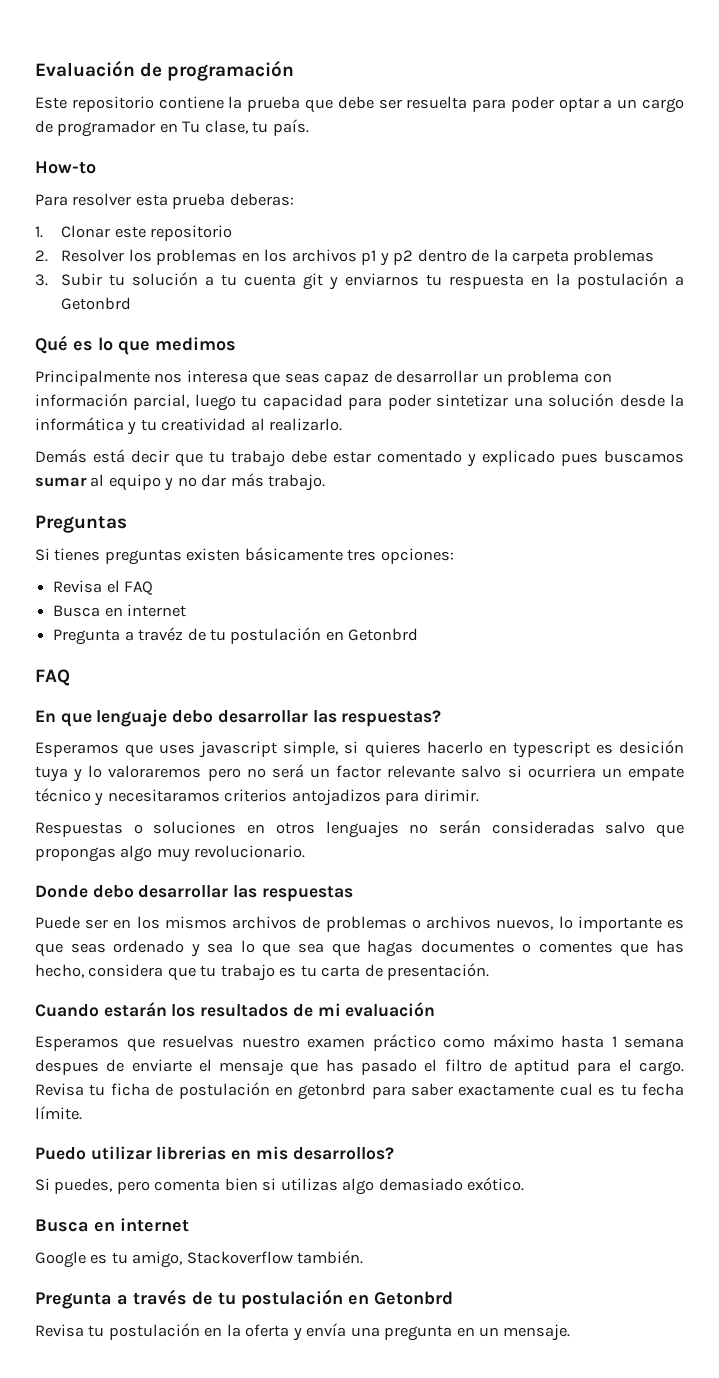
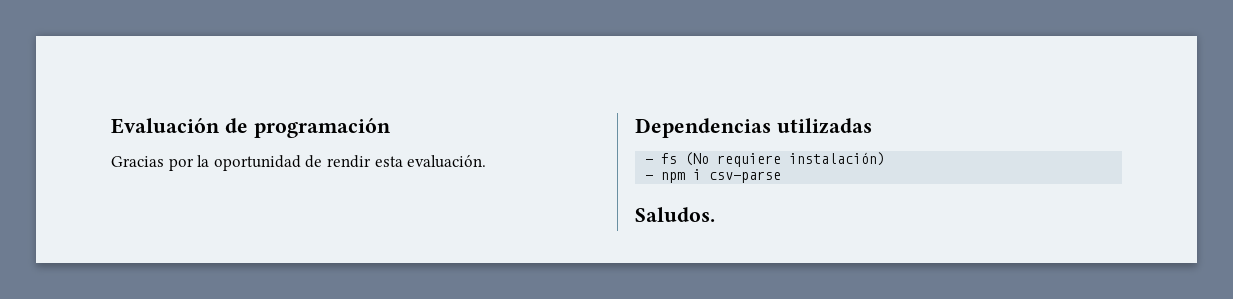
[35,96,685,113] [35,119,309,137] [35,161,96,174] [35,193,294,209] [35,225,233,241] [35,249,655,266] [35,272,684,290] [61,297,132,310] [35,335,236,355] [35,370,612,387] [35,393,685,411] [35,417,343,435] [35,449,684,467] [35,473,326,491] [35,515,127,533] [35,547,454,565] [53,580,154,595] [53,604,187,617] [53,627,419,645] [35,669,70,686] [35,709,442,727] [35,740,684,758] [35,764,684,782] [35,788,479,806] [35,820,685,838] [35,845,306,862] [35,885,353,902] [35,916,685,932] [35,940,684,957] [35,963,490,981] [35,1002,436,1017] [35,1034,684,1052] [35,1059,685,1076] [35,1082,684,1100] [35,1106,82,1120] [35,1146,394,1160] [35,1177,525,1195] [35,1218,189,1232] [35,1250,364,1268] [35,1289,453,1309] [35,1323,571,1341] Este repositorio contiene la prueba que debe ser resuelta para poder optar a un cargo de programador en Tu clase, tu país. // How-to // Para resolver esta prueba deberas: // 1. Clonar este repositorio // 2. Resolver los problemas en los archivos p1 y p2 dentro de la carpeta problemas // 3. Subir tu solución a tu cuenta git y enviarnos tu respuesta en la postulación a Getonbrd // Qué es lo que medimos // Principalmente nos interesa que seas capaz de desarrollar un problema con información parcial, luego tu capacidad para poder sintetizar una solución desde la informática y tu creatividad al realizarlo. // Demás está decir que tu trabajo debe estar comentado y explicado pues buscamos sumar al equipo y no dar más trabajo. // Preguntas // Si tienes preguntas existen básicamente tres opciones: // Revisa el FAQ // Busca en internet // Pregunta a travéz de tu postulación en Getonbrd // FAQ // En que lenguaje debo desarrollar las respuestas? // Esperamos que uses javascript simple, si quieres hacerlo en typescript es desición tuya y lo valoraremos pero no será un factor relevante salvo si ocurriera un empate técnico y necesitaramos criterios antojadizos para dirimir. // Respuestas o soluciones en otros lenguajes no serán consideradas salvo que propongas algo muy revolucionario. // Donde debo desarrollar las respuestas // Puede ser en los mismos archivos de problemas o archivos nuevos, lo importante es que seas ordenado y sea lo que sea que hagas documentes o comentes que has hecho, considera que tu trabajo es tu carta de presentación. // Cuando estarán los resultados de mi evaluación // Esperamos que resuelvas nuestro examen práctico como máximo hasta 1 semana despues de enviarte el mensaje que has pasado el filtro de aptitud para el cargo. Revisa tu ficha de postulación en getonbrd para saber exactamente cual es tu fecha límite. // Puedo utilizar librerias en mis desarrollos? // Si puedes, pero comenta bien si utilizas algo demasiado exótico. // Busca en internet // Google es tu amigo, Stackoverflow también. // Pregunta a través de tu postulación en Getonbrd // Revisa tu postulación en la oferta y envía una pregunta en un mensaje. -> [111,155,487,171] [635,118,872,138] [645,152,886,167] [645,169,782,183] [635,207,715,222] Gracias por la oportunidad de rendir esta evaluación. // Dependencias utilizadas // - fs (No requiere instalación) // - npm i csv-parse // Saludos.

